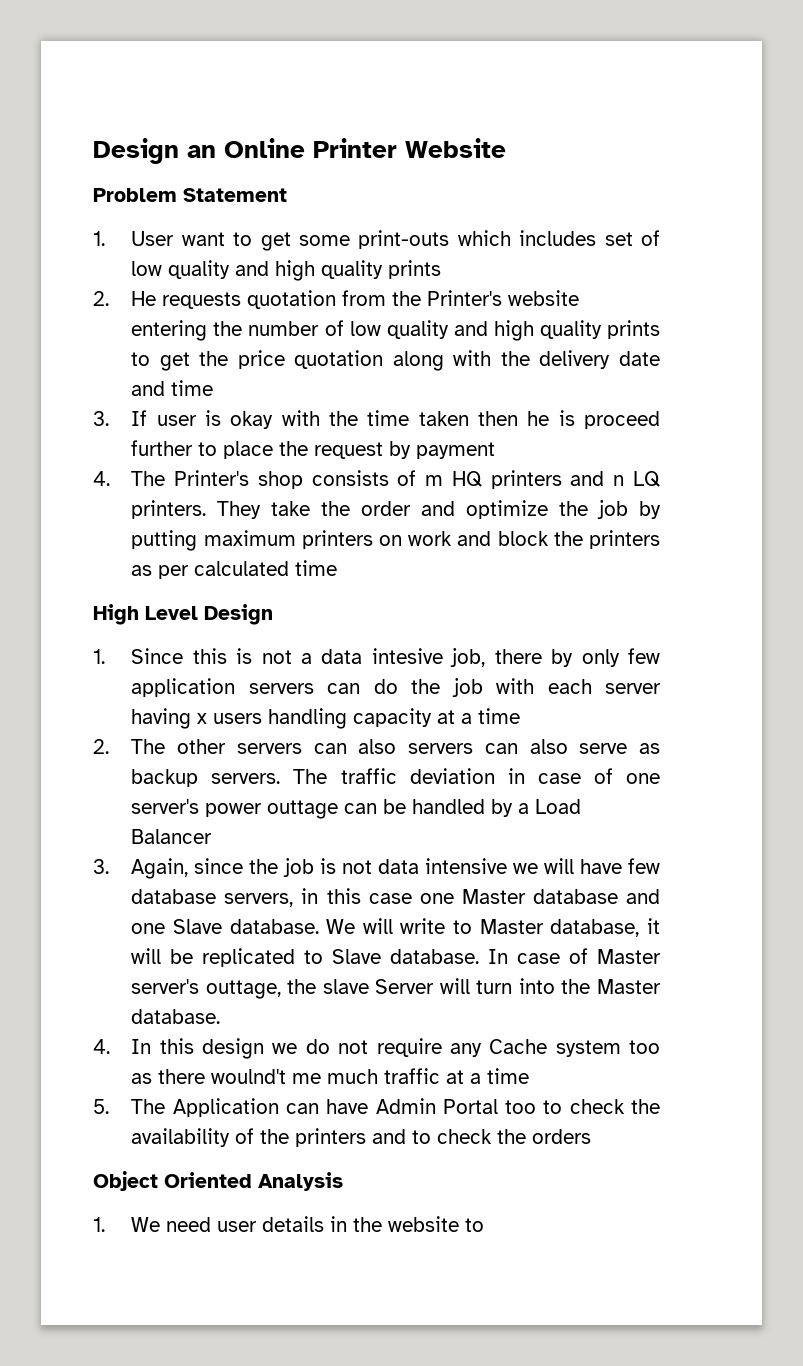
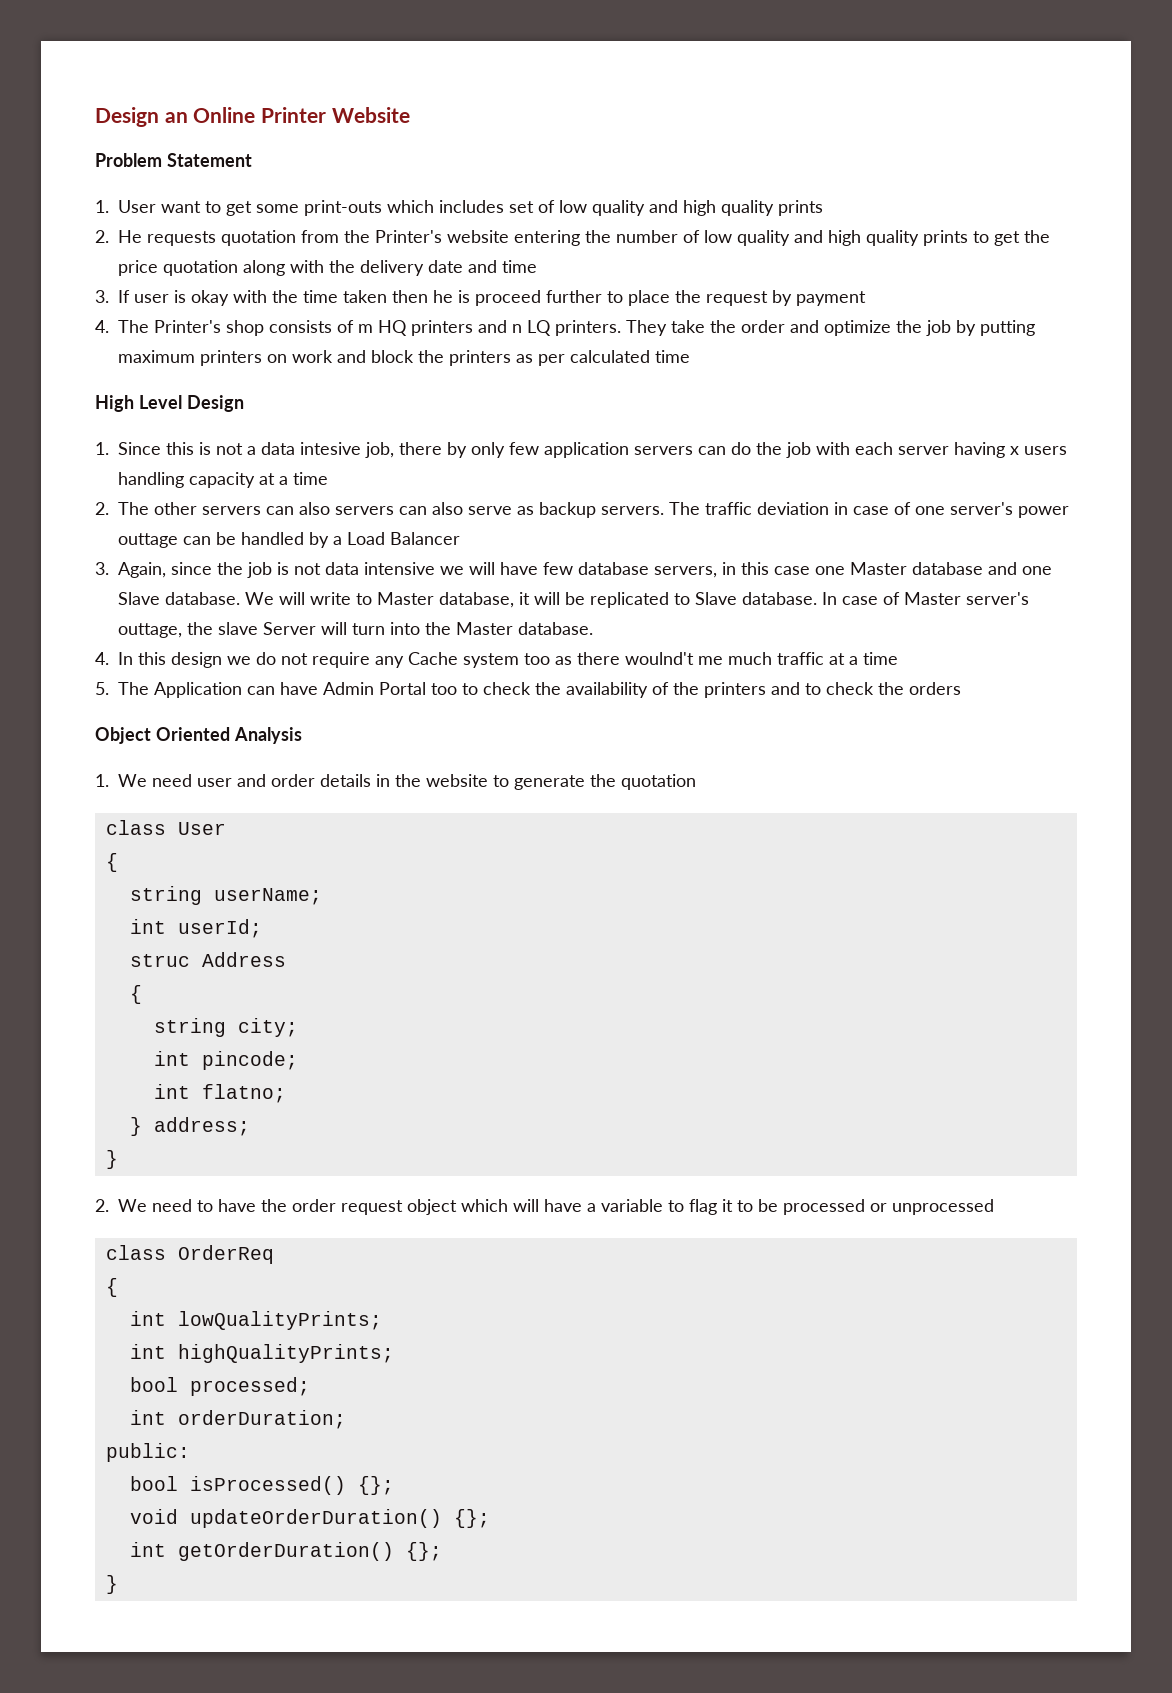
(258, 1226) none -> [237,774,315,787] and order
(485, 1225) none -> [514,774,696,790] [105,820,226,835] [105,853,118,872] [129,886,322,905] [129,919,262,938] [129,952,286,967] [129,985,142,1004] [153,1018,298,1037] [153,1051,298,1070] [153,1084,286,1103] [129,1117,250,1136] [105,1150,118,1169] [95,1199,994,1215] [105,1245,274,1264] [105,1278,118,1297] [129,1311,382,1330] [129,1344,394,1363] [129,1377,310,1396] [129,1410,346,1429] [105,1443,190,1462] [129,1476,394,1495] [129,1509,490,1528] [129,1542,442,1561] [105,1575,118,1594] generate the quotation // class User // { // string userName; // int userId; // struc Address // { // string city; // int pincode; // int flatno; // } address; // } // 2. We need to have the order request object which will have a variable to flag it to be processed or unprocessed // class OrderReq // { // int lowQualityPrints; // int highQualityPrints; // bool processed; // int orderDuration; // public: // bool isProcessed() {}; // void updateOrderDuration() {}; // int getOrderDuration() {}; // }

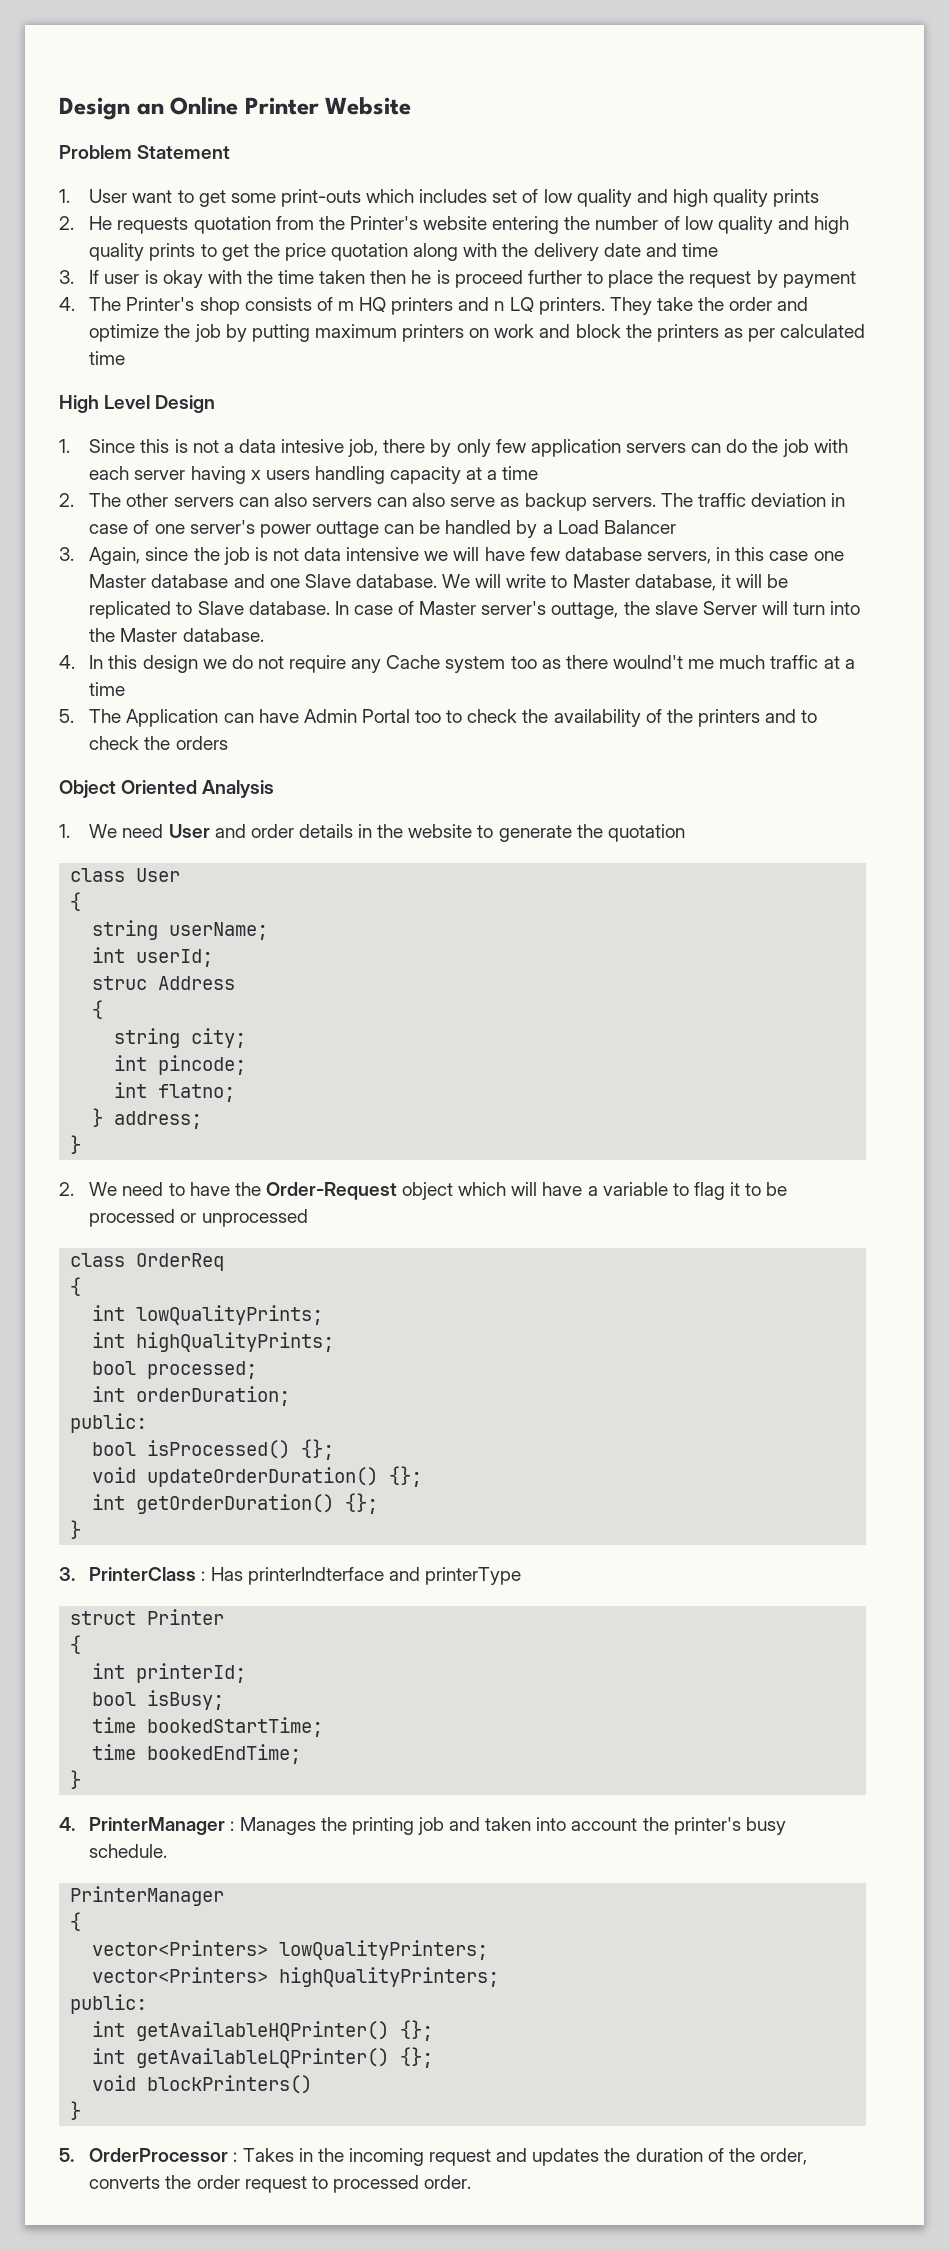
[197,778,232,787] user -> [168,824,210,838] User
[292,1199,403,1215] order request -> [265,1182,397,1200] Order-Request
(118, 1584) none -> [59,1567,521,1585] [70,1609,225,1625] [70,1635,82,1654] [92,1663,247,1683] [92,1690,225,1710] [92,1717,324,1737] [92,1744,302,1764] [70,1770,82,1789] [59,1817,786,1835] [89,1844,168,1858] [70,1886,225,1906] [70,1912,82,1931] [92,1940,489,1960] [92,1967,500,1987] [70,1994,148,2014] [92,2020,434,2041] [92,2047,434,2068] [92,2075,313,2094] [70,2101,82,2120] [59,2148,808,2166] [89,2175,472,2193] // 3. PrinterClass : Has printerIndterface and printerType // struct Printer // { // int printerId; // bool isBusy; // time bookedStartTime; // time bookedEndTime; // } // 4. PrinterManager : Manages the printing job and taken into account the printer's busy schedule. // PrinterManager // { // vector<Printers> lowQualityPrinters; // vector<Printers> highQualityPrinters; // public: // int getAvailableHQPrinter() {}; // int getAvailableLQPrinter() {}; // void blockPrinters() // } // 5. OrderProcessor : Takes in the incoming request and updates the duration of the order, converts the order request to processed order.

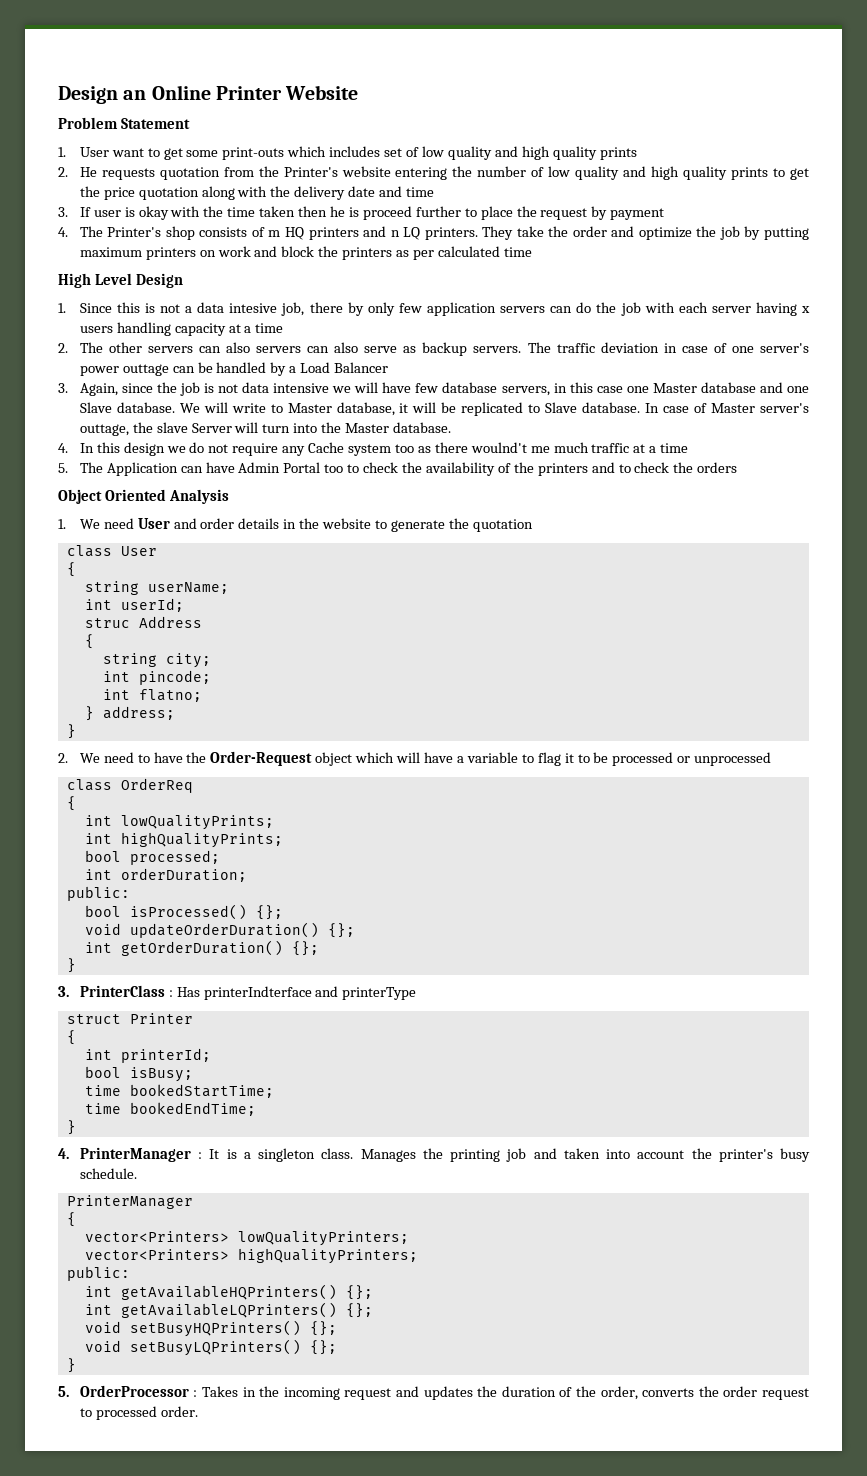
(235, 1826) none -> [209,1148,354,1162] It is a singleton class.
[136,2020,434,2041] [92,2047,434,2068] [92,2075,313,2094] getAvailableHQPrinter() {}; // int getAvailableLQPrinter() {}; // void blockPrinters() -> [120,1284,373,1300] [84,1302,373,1318] [84,1320,337,1337] [84,1339,337,1356] getAvailableHQPrinters() {}; // int getAvailableLQPrinters() {}; // void setBusyHQPrinters() {}; // void setBusyLQPrinters() {};

